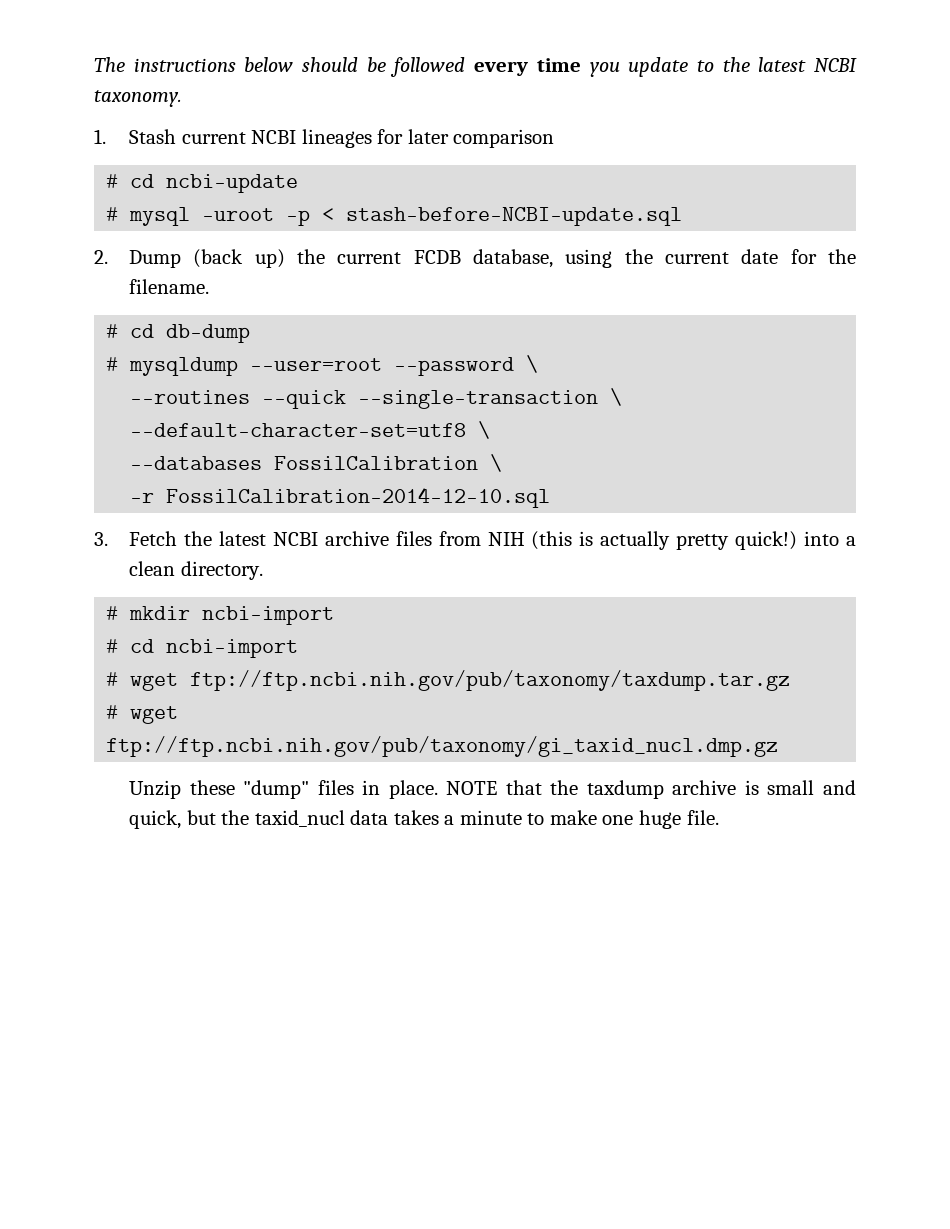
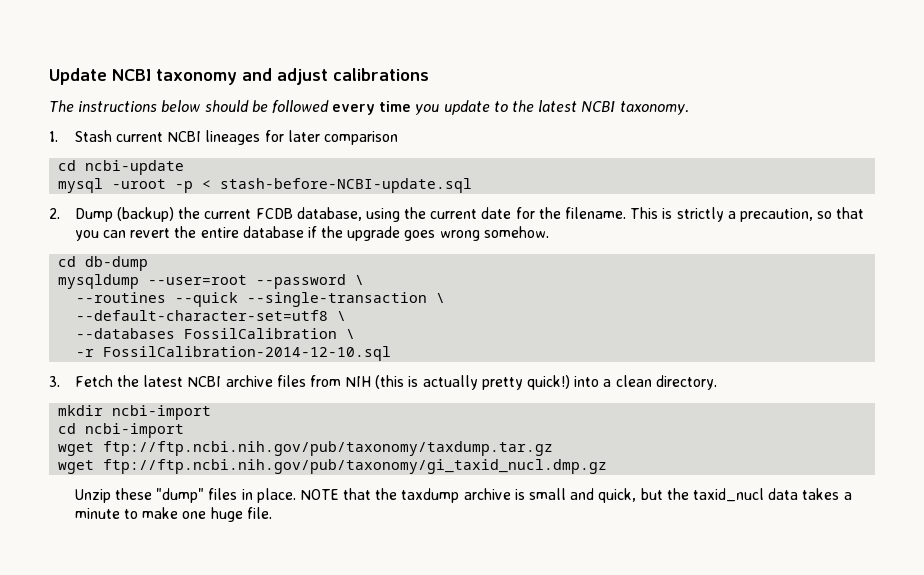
(94, 64) none -> [49,68,429,85] Update NCBI taxonomy and adjust calibrations //
[106,174,119,188] # -> (398, 138) none
[106,207,119,221] # -> (185, 167) none
[193,249,285,268] (back up) -> [116,207,174,222] (backup)
[106,324,119,338] // # -> [630,207,865,222] [74,226,549,241] This is strictly a precaution, so that you can revert the entire database if the upgrade goes wrong somehow. //
[106,357,119,371] # -> (149, 263) none
[106,606,119,620] # -> (717, 382) none
[106,639,119,653] # -> (212, 412) none
[106,672,119,686] # -> (185, 430) none
[106,705,119,719] # -> (554, 448) none

